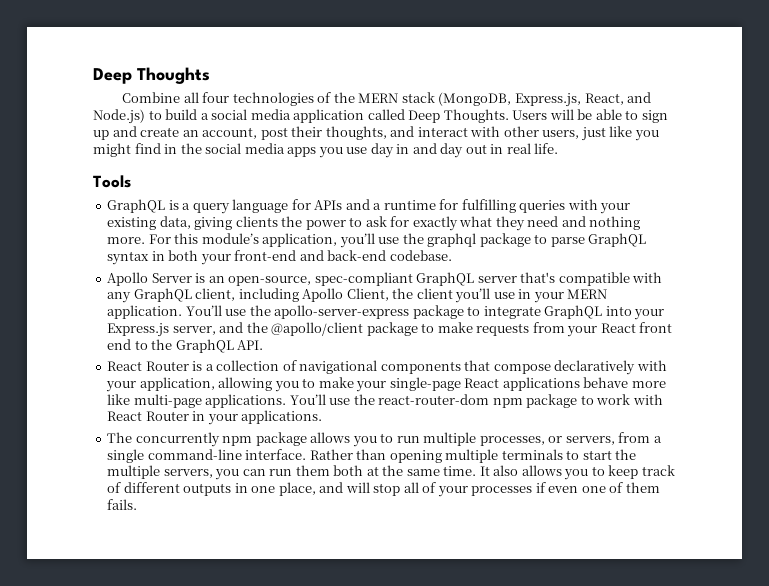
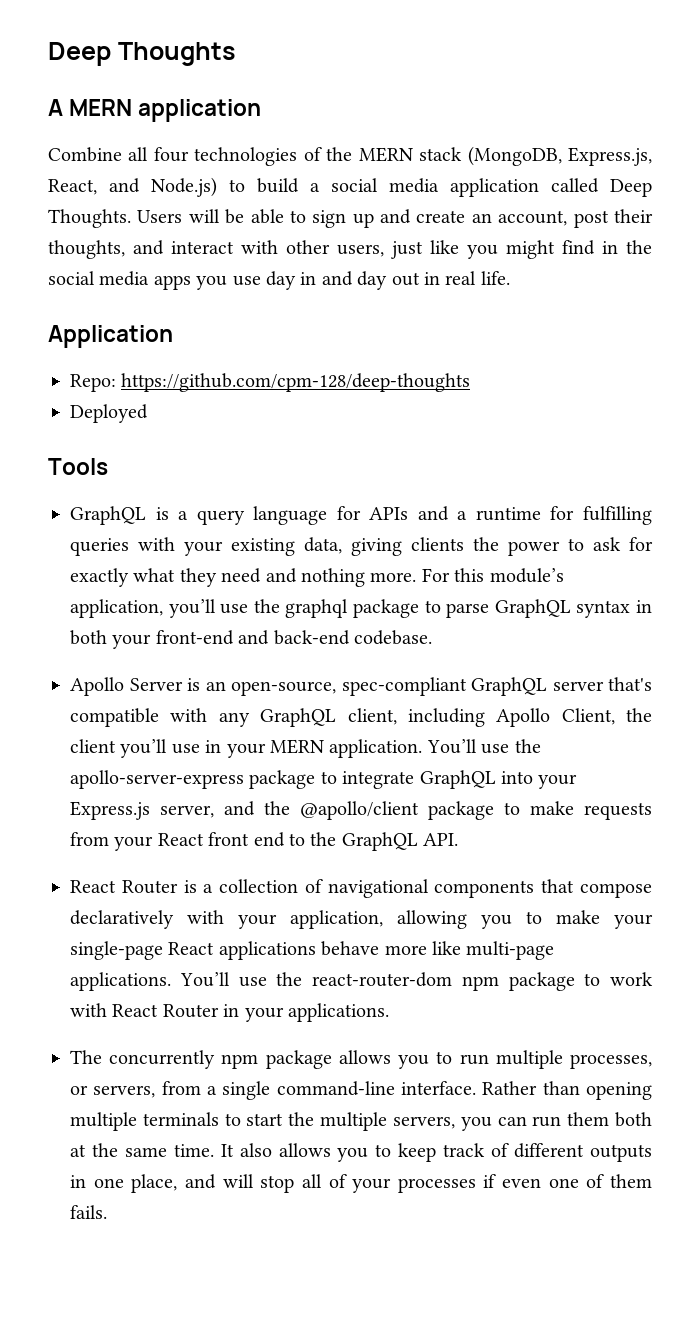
(210, 75) none -> [48,99,262,122] // A MERN application
(559, 148) none -> [48,325,173,348] [70,373,471,392] [70,404,148,423] // Application // Repo: https://github.com/cpm-128/deep-thoughts // Deployed

